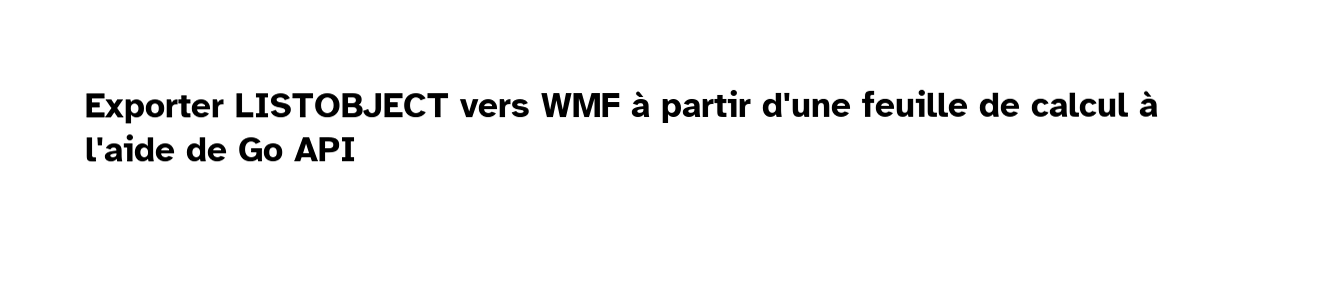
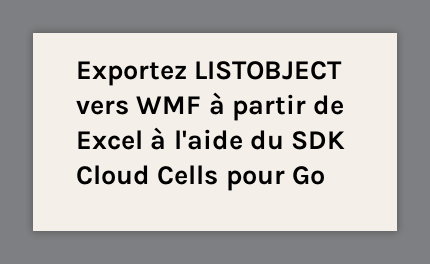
[84,93,224,124] Exporter -> [76,61,187,86] Exportez
[761,89,1158,117] [84,134,357,162] d'une feuille de calcul à l'aide de Go API -> [313,95,345,115] [76,127,346,150] [76,165,325,191] de Excel à l'aide du SDK Cloud Cells pour Go

